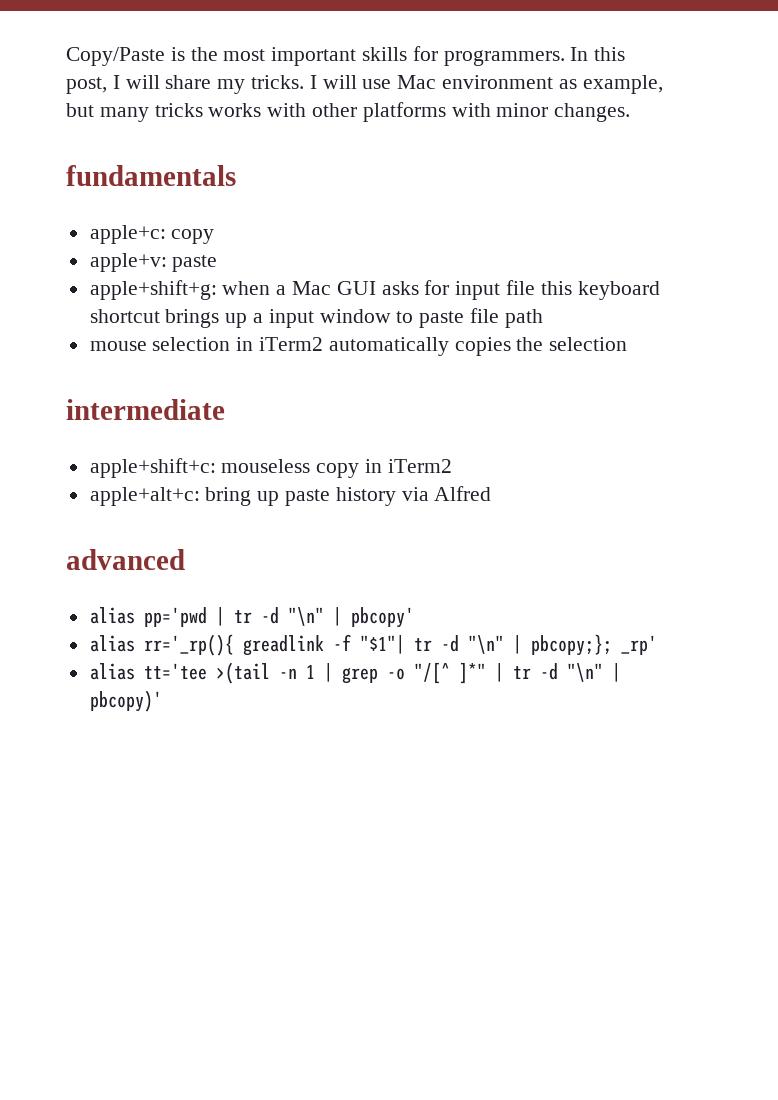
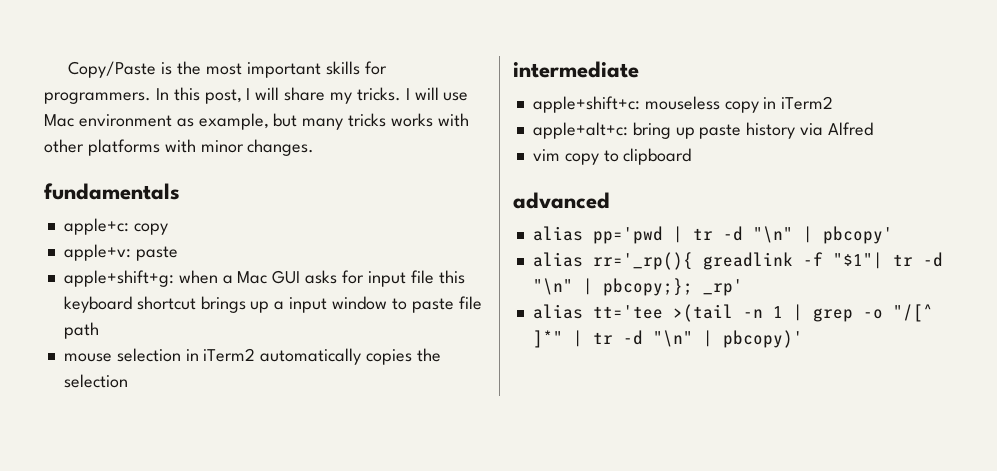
(492, 493) none -> [532,148,692,165] // vim copy to clipboard

